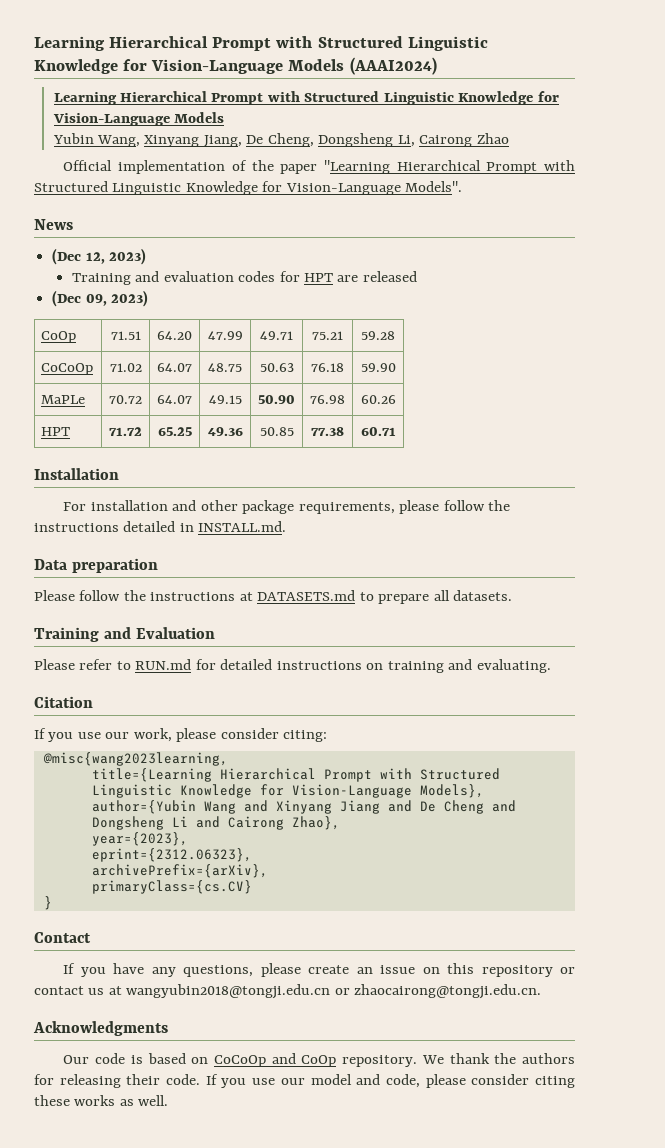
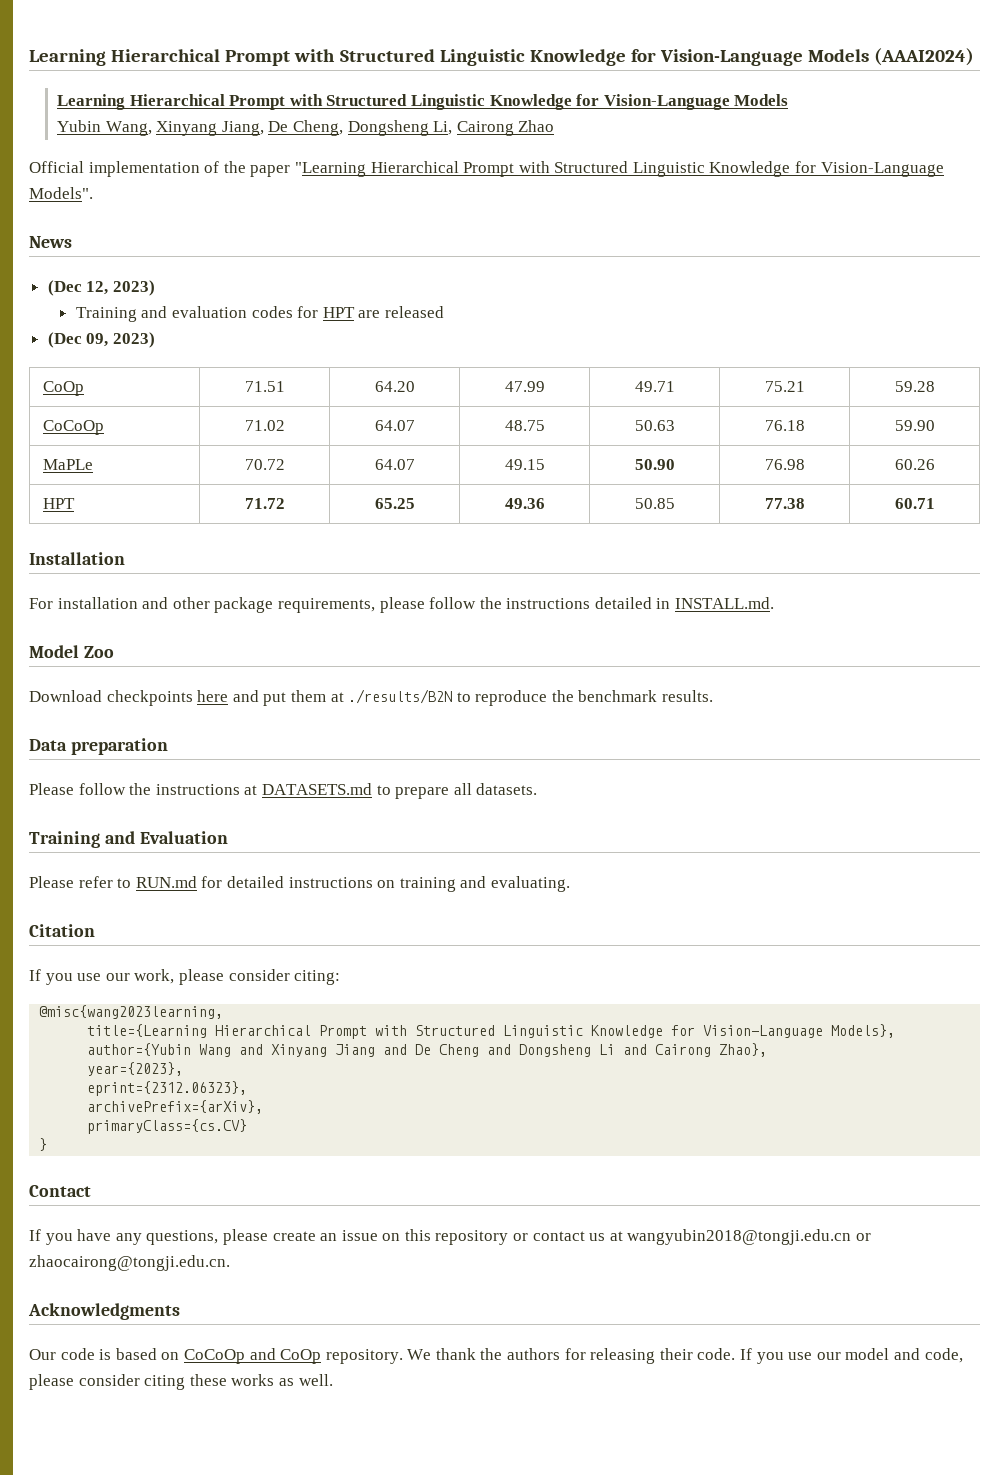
(287, 526) none -> [29,645,114,658] [29,689,714,706] // Model Zoo // Download checkpoints here and put them at ./results/B2N to reproduce the benchmark results.

